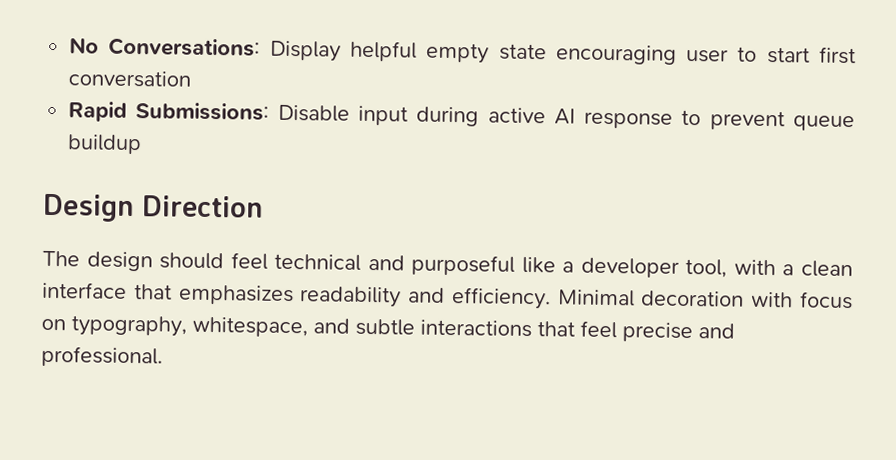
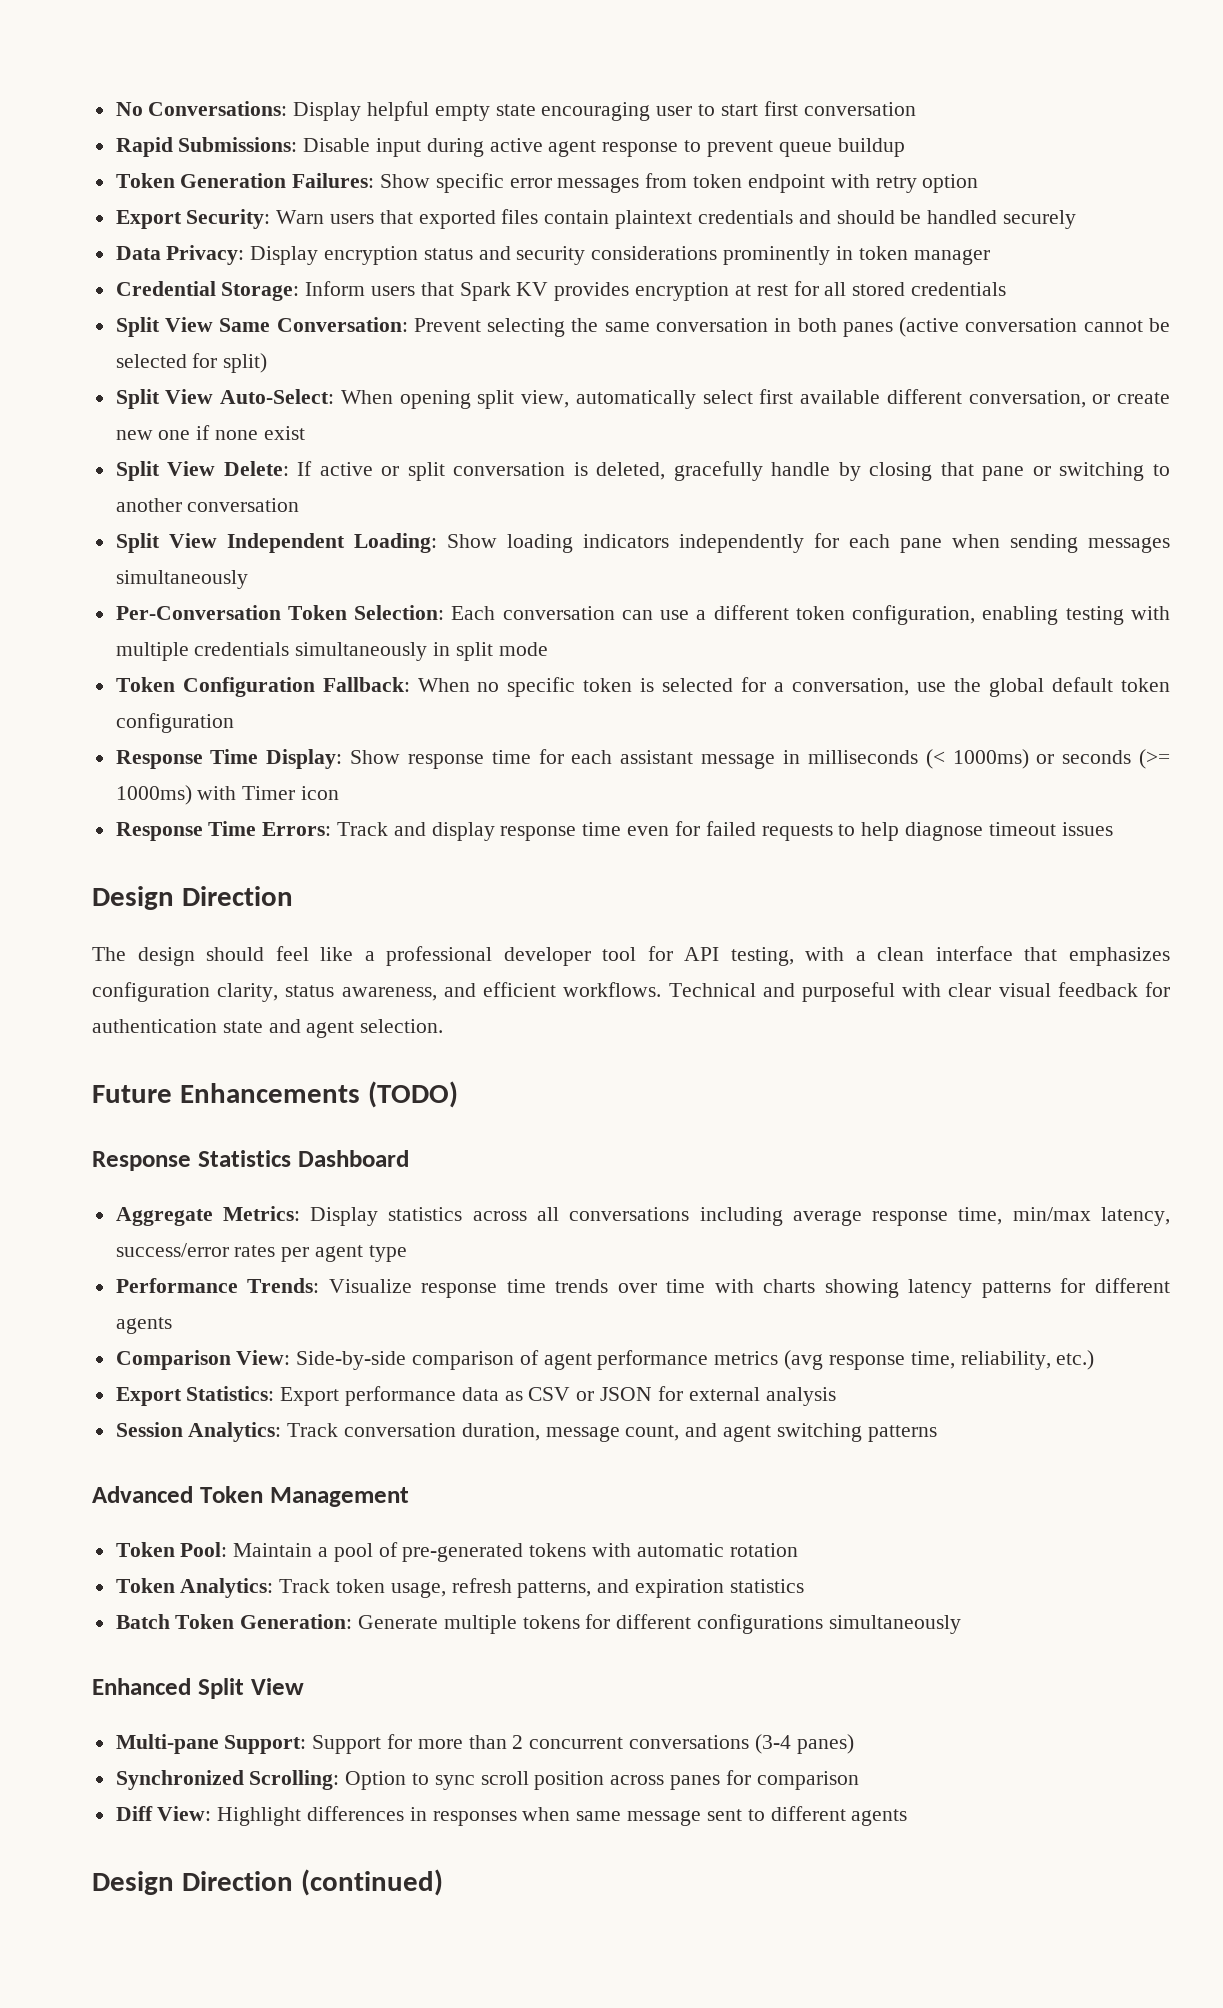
[553,108,576,125] AI -> [548,140,597,157] agent
(143, 144) none -> [115,173,979,193] [115,209,1076,229] [115,245,990,265] [115,281,1006,301] [115,317,1170,337] [115,353,268,373] [115,389,1171,409] [115,425,305,440] [115,461,1170,481] [115,498,300,512] [115,533,1170,553] [115,570,248,589] [115,605,1170,625] [115,642,548,661] [115,677,1171,697] [115,713,234,733] [115,749,1171,769] [115,785,340,805] [115,821,1113,841] // Token Generation Failures: Show specific error messages from token endpoint with retry option // Export Security: Warn users that exported files contain plaintext credentials and should be handled securely // Data Privacy: Display encryption status and security considerations prominently in token manager // Credential Storage: Inform users that Spark KV provides encryption at rest for all stored credentials // Split View Same Conversation: Prevent selecting the same conversation in both panes (active conversation cannot be selected for split) // Split View Auto-Select: When opening split view, automatically select first available different conversation, or create new one if none exist // Split View Delete: If active or split conversation is deleted, gracefully handle by closing that pane or switching to another conversation // Split View Independent Loading: Show loading indicators independently for each pane when sending messages simultaneously // Per-Conversation Token Selection: Each conversation can use a different token configuration, enabling testing with multiple credentials simultaneously in split mode // Token Configuration Fallback: When no specific token is selected for a conversation, use the global default token configuration // Response Time Display: Show response time for each assistant message in milliseconds (< 1000ms) or seconds (>= 1000ms) with Timer icon // Response Time Errors: Track and display response time even for failed requests to help diagnose timeout issues
[274,253,728,278] technical and purposeful like a developer tool, -> [320,946,794,966] like a professional developer tool for API testing,
[300,286,854,310] [41,315,735,343] [41,345,163,368] readability and efficiency. Minimal decoration with focus on typography, whitespace, and subtle interactions that feel precise and professional. -> [92,982,1170,1002] [92,1019,444,1038] [92,1081,458,1108] [92,1150,409,1171] [115,1206,1170,1226] [115,1243,407,1262] [115,1278,1170,1298] [115,1317,172,1334] [115,1350,1095,1370] [115,1386,836,1406] [115,1422,937,1442] [92,1486,409,1507] [115,1542,798,1562] [115,1578,804,1598] [115,1614,961,1634] [92,1678,304,1699] [115,1734,854,1754] [115,1770,859,1790] [115,1806,908,1826] [92,1869,443,1896] configuration clarity, status awareness, and efficient workflows. Technical and purposeful with clear visual feedback for authentication state and agent selection. // Future Enhancements (TODO) // Response Statistics Dashboard // Aggregate Metrics: Display statistics across all conversations including average response time, min/max latency, success/error rates per agent type // Performance Trends: Visualize response time trends over time with charts showing latency patterns for different agents // Comparison View: Side-by-side comparison of agent performance metrics (avg response time, reliability, etc.) // Export Statistics: Export performance data as CSV or JSON for external analysis // Session Analytics: Track conversation duration, message count, and agent switching patterns // Advanced Token Management // Token Pool: Maintain a pool of pre-generated tokens with automatic rotation // Token Analytics: Track token usage, refresh patterns, and expiration statistics // Batch Token Generation: Generate multiple tokens for different configurations simultaneously // Enhanced Split View // Multi-pane Support: Support for more than 2 concurrent conversations (3-4 panes) // Synchronized Scrolling: Option to sync scroll position across panes for comparison // Diff View: Highlight differences in responses when same message sent to different agents // Design Direction (continued)

